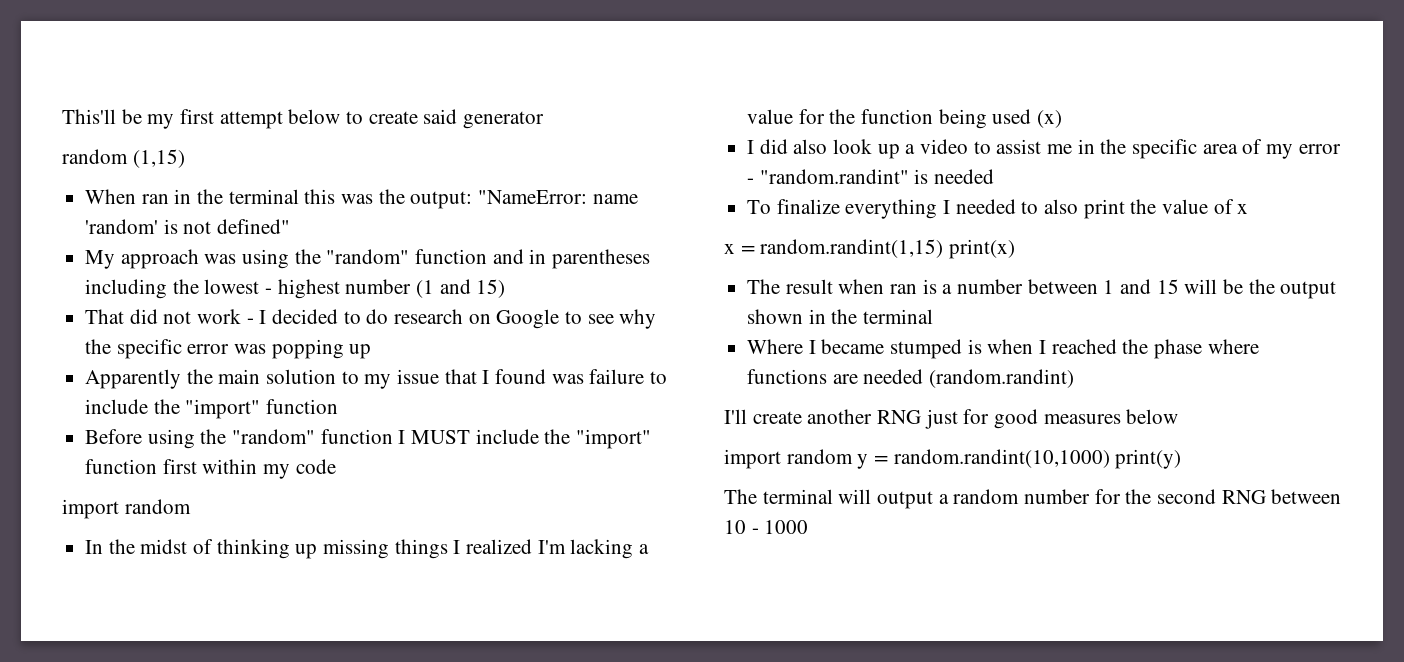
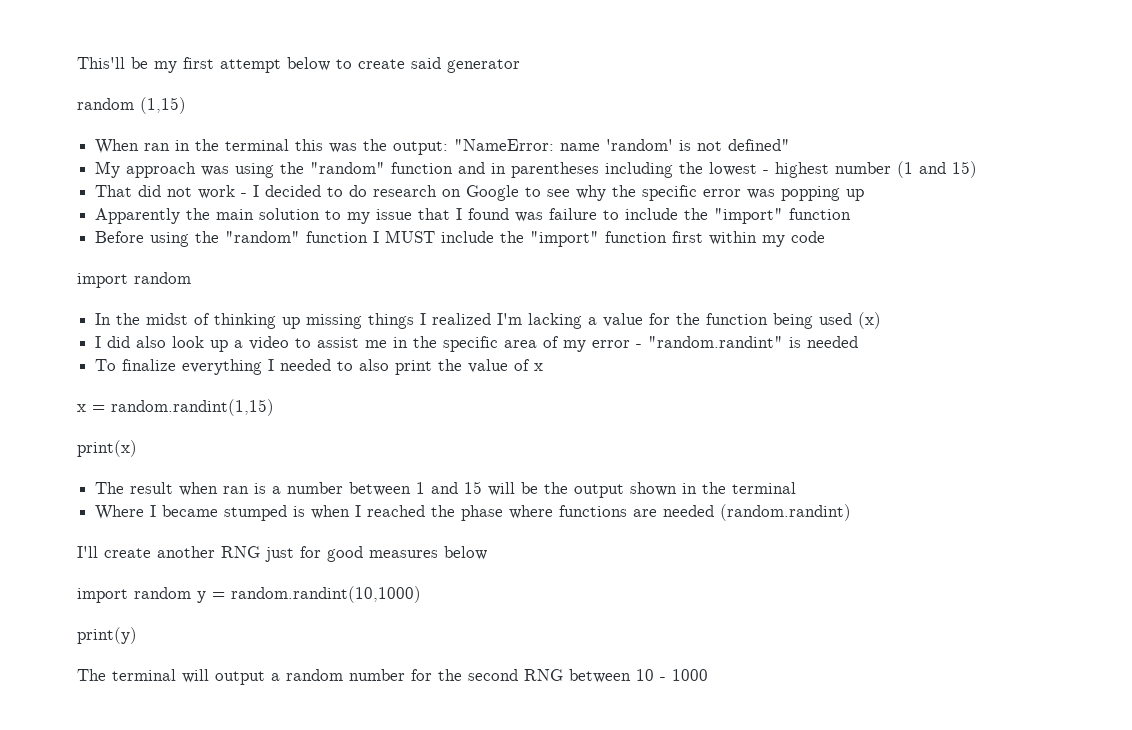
(944, 248) none -> (274, 407) //
(1110, 458) none -> (421, 594) //

